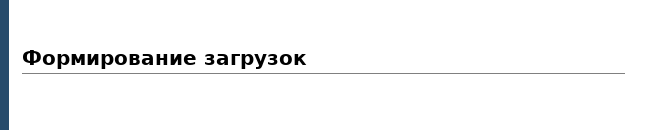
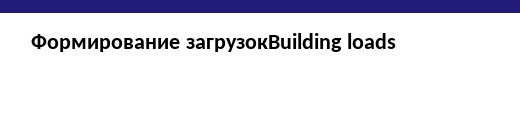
[204,54,307,69] загрузок -> [185,33,396,52] загрузокBuilding loads

